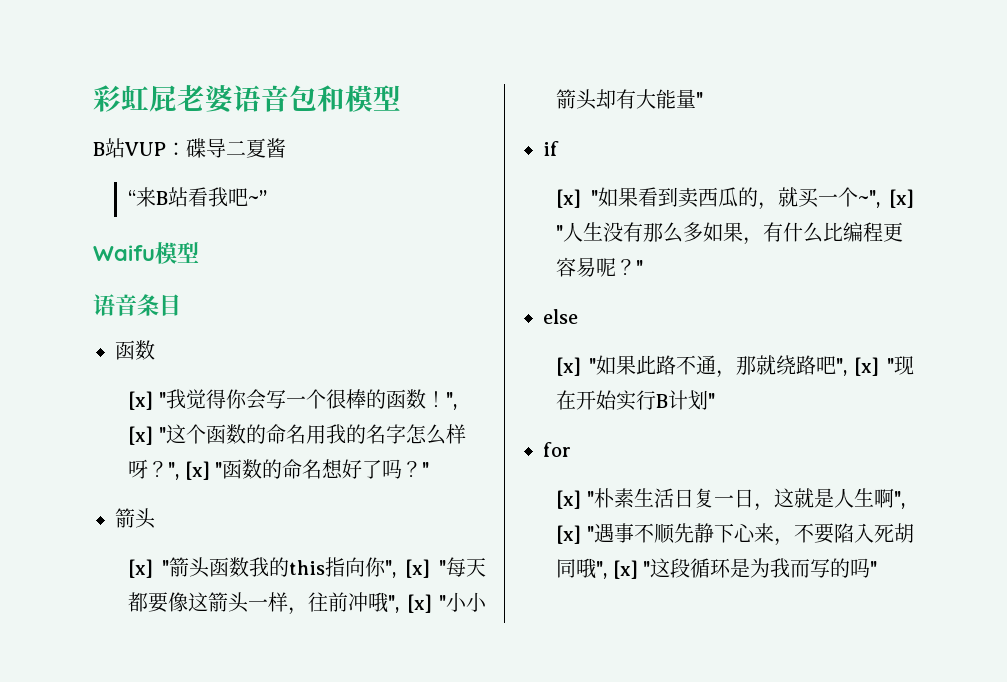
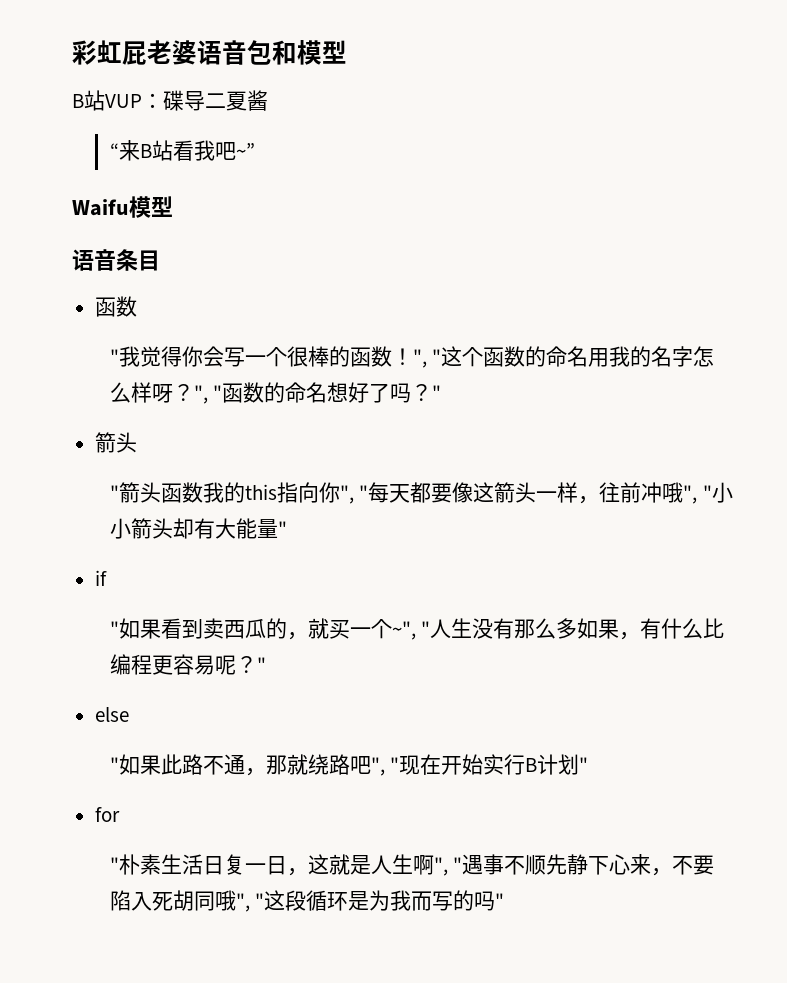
[128,391,154,410] [x] -> (138, 306) none
[128,426,154,445] [x] -> (427, 358) none
[184,461,210,480] [x] -> (208, 394) none
[128,559,154,578] [x] -> (138, 442) none
[405,559,431,578] [x] -> (354, 494) none
[406,594,432,613] [x] -> (698, 494) none
[556,189,582,208] [x] -> (108, 578) none
[889,189,914,208] [x] -> (416, 630) none
[556,357,582,376] [x] -> (130, 714) none
[854,357,880,376] [x] -> (385, 766) none
[556,490,582,509] [x] -> (121, 814) none
[556,525,582,544] [x] -> (448, 866) none
[612,560,638,579] [x] -> (250, 902) none

